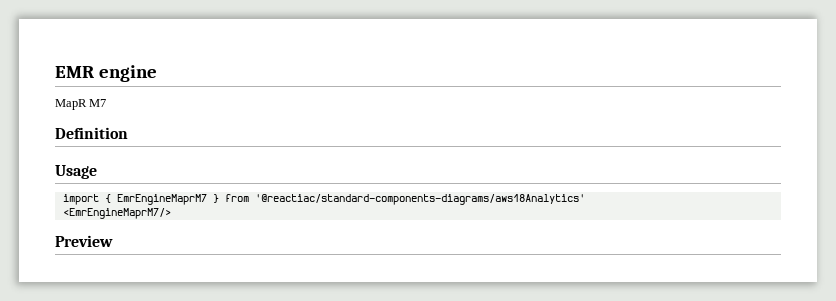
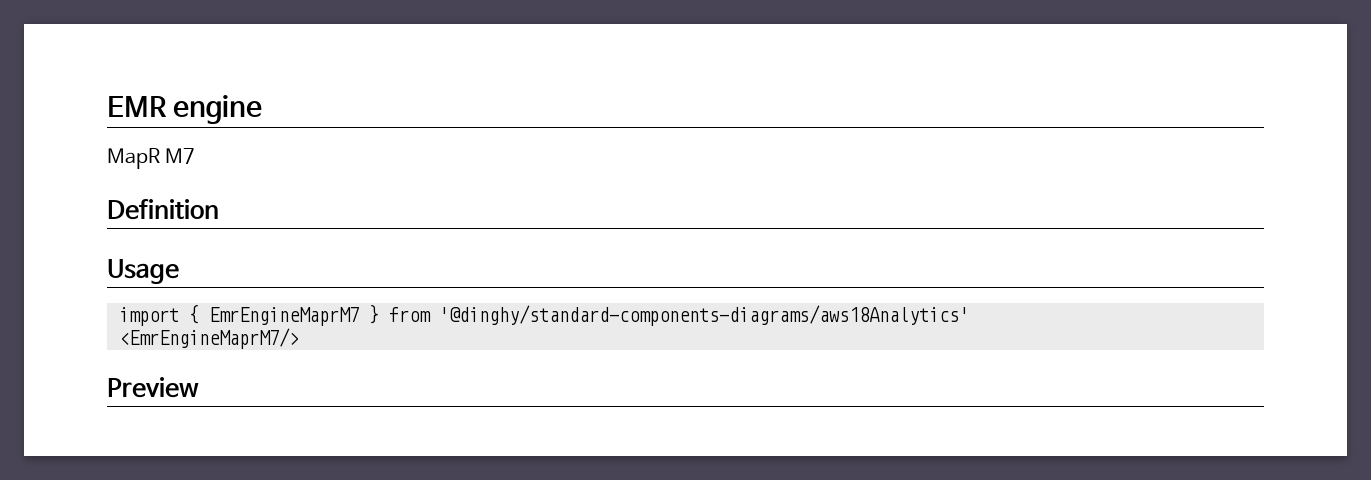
[254,194,585,205] '@reactiac/standard-components-diagrams/aws18Analytics' -> [438,305,969,326] '@dinghy/standard-components-diagrams/aws18Analytics'

